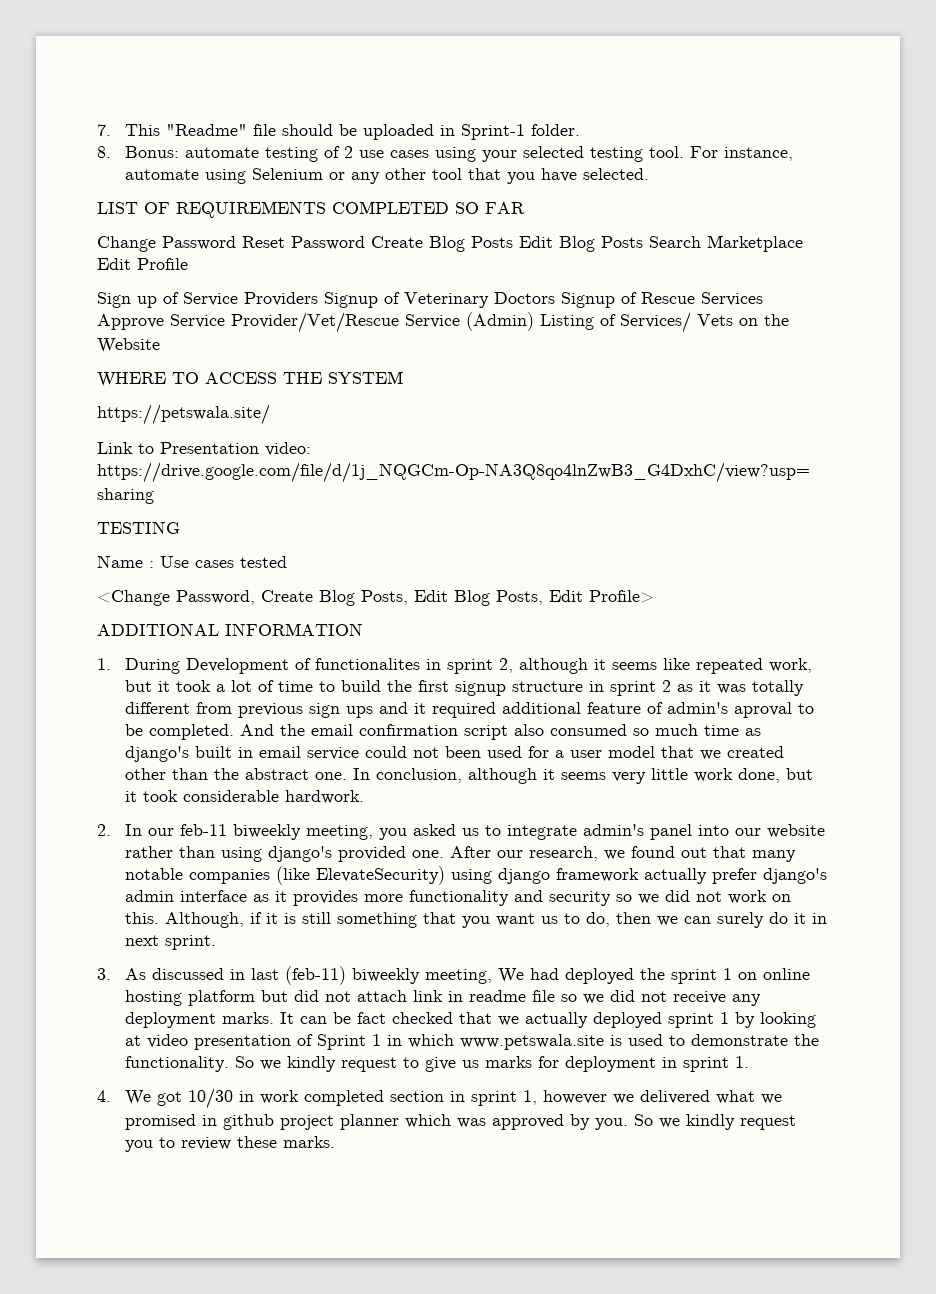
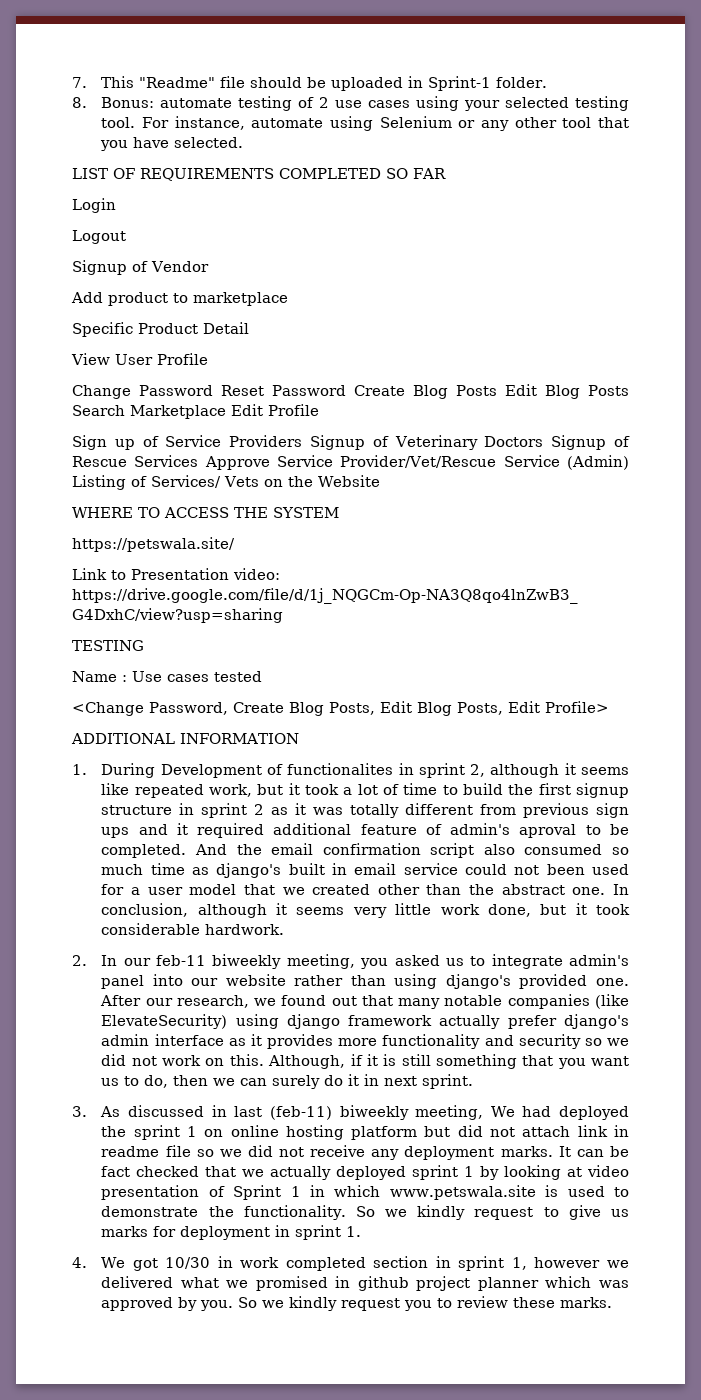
(525, 208) none -> [72,198,116,213] [72,230,126,244] [72,260,209,275] [71,292,288,306] [72,322,249,337] [71,353,208,365] // Login // Logout // Signup of Vendor // Add product to marketplace // Specific Product Detail // View User Profile

